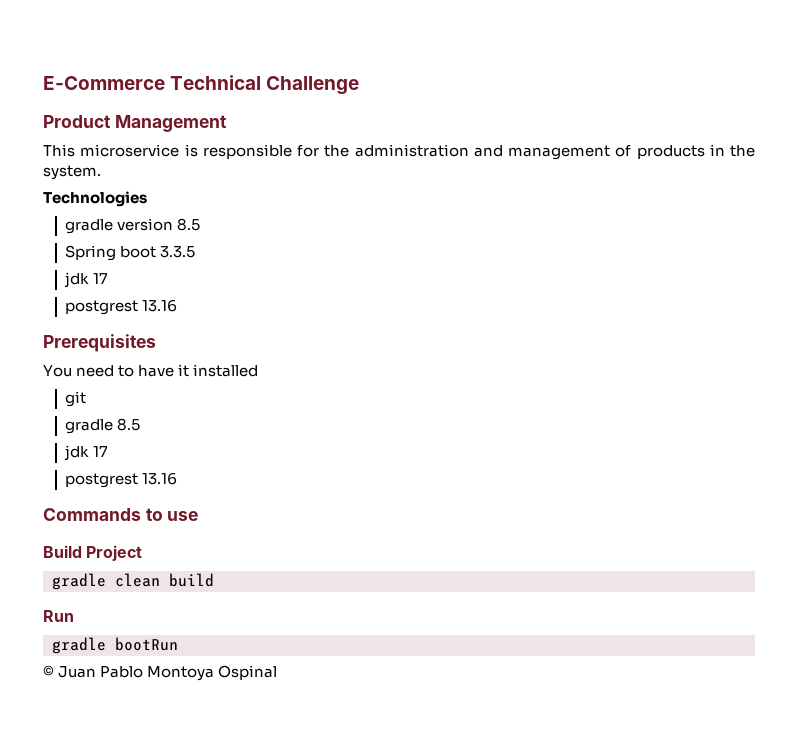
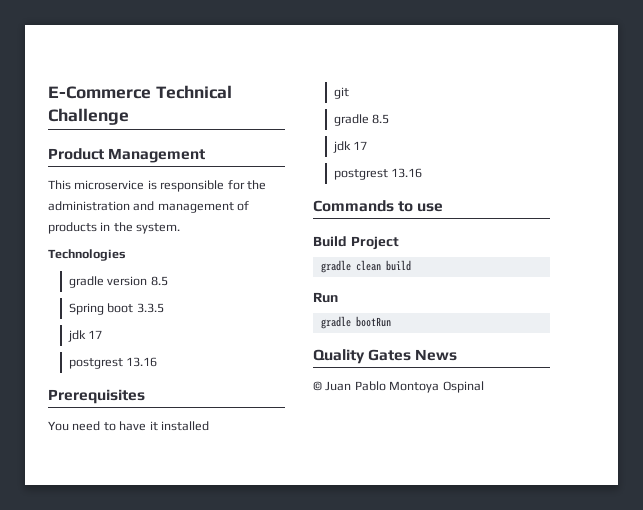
(178, 644) none -> [313,349,458,364] // Quality Gates News

